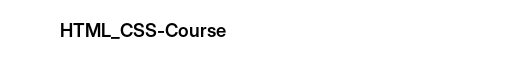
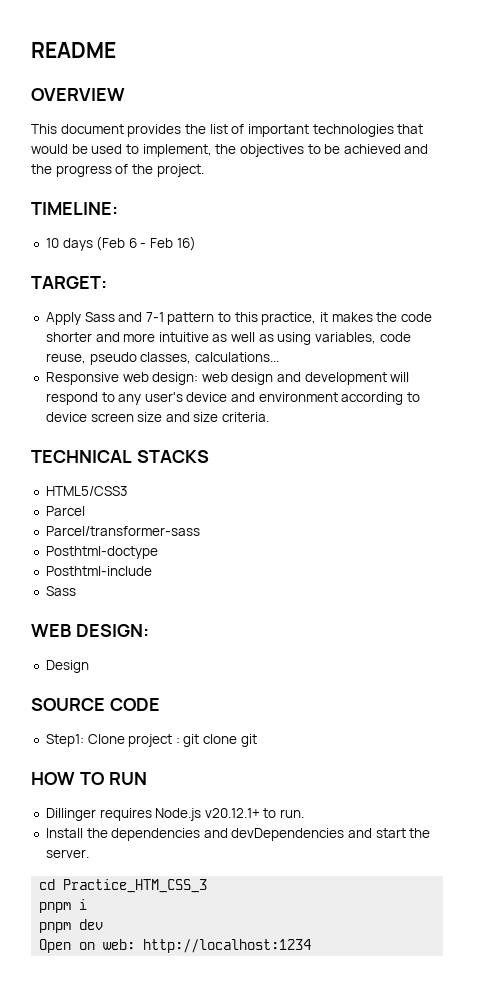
[60,23,226,39] HTML_CSS-Course -> [31,42,116,58] [31,88,125,101] [31,124,424,137] [31,144,429,157] [31,164,204,177] [31,202,118,215] [45,236,196,251] [31,276,107,289] [45,312,432,325] [45,332,411,345] [45,352,279,365] [45,372,410,385] [45,392,421,405] [45,412,270,422] [31,450,209,463] [45,486,127,496] [45,506,85,516] [45,526,200,536] [45,546,158,559] [45,566,152,576] [45,586,76,596] [31,624,149,637] [45,660,89,673] [31,698,160,711] [45,734,257,747] [31,772,147,785] [45,808,305,821] [45,828,431,841] [45,849,89,858] [39,879,208,893] [39,899,88,913] [39,919,104,933] [39,939,312,953] README // OVERVIEW // This document provides the list of important technologies that would be used to implement, the objectives to be achieved and the progress of the project. // TIMELINE: // 10 days (Feb 6 - Feb 16) // TARGET: // Apply Sass and 7-1 pattern to this practice, it makes the code shorter and more intuitive as well as using variables, code reuse, pseudo classes, calculations... // Responsive web design: web design and development will respond to any user's device and environment according to device screen size and size criteria. // TECHNICAL STACKS // HTML5/CSS3 // Parcel // Parcel/transformer-sass // Posthtml-doctype // Posthtml-include // Sass // WEB DESIGN: // Design // SOURCE CODE // Step1: Clone project : git clone git // HOW TO RUN // Dillinger requires Node.js v20.12.1+ to run. // Install the dependencies and devDependencies and start the server. // cd Practice_HTM_CSS_3 // pnpm i // pnpm dev // Open on web: http://localhost:1234

